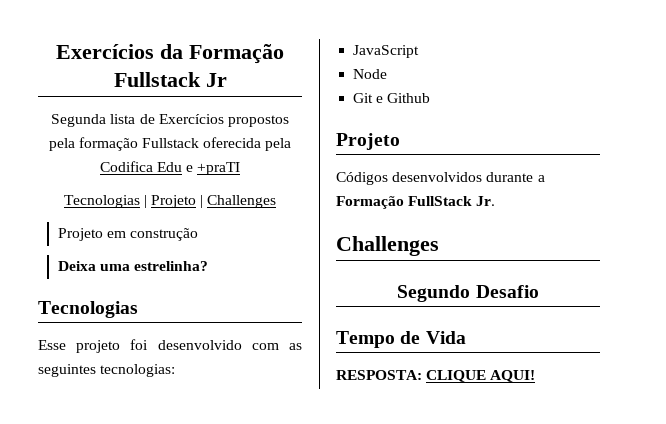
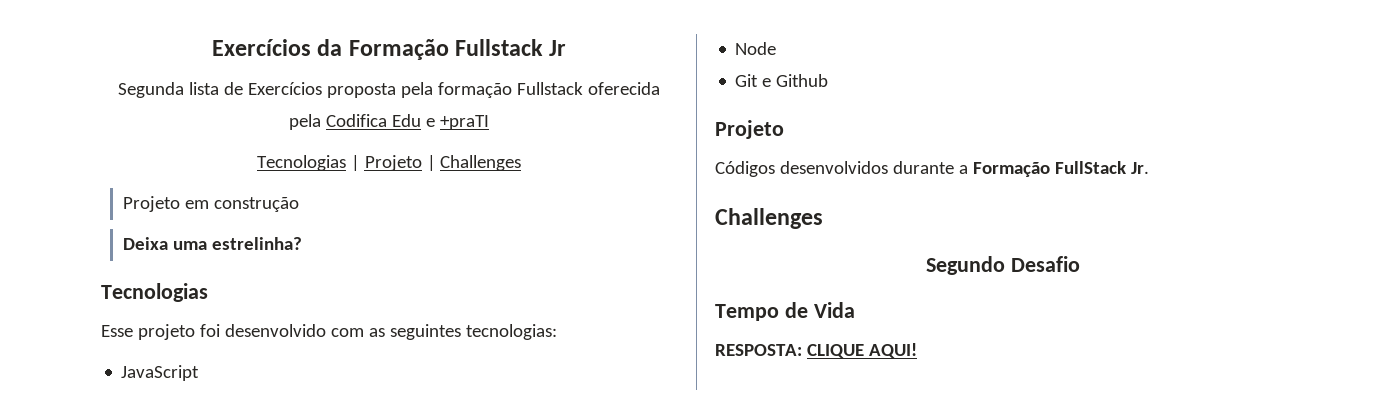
[227,115,289,127] propostos -> [327,83,396,98] proposta

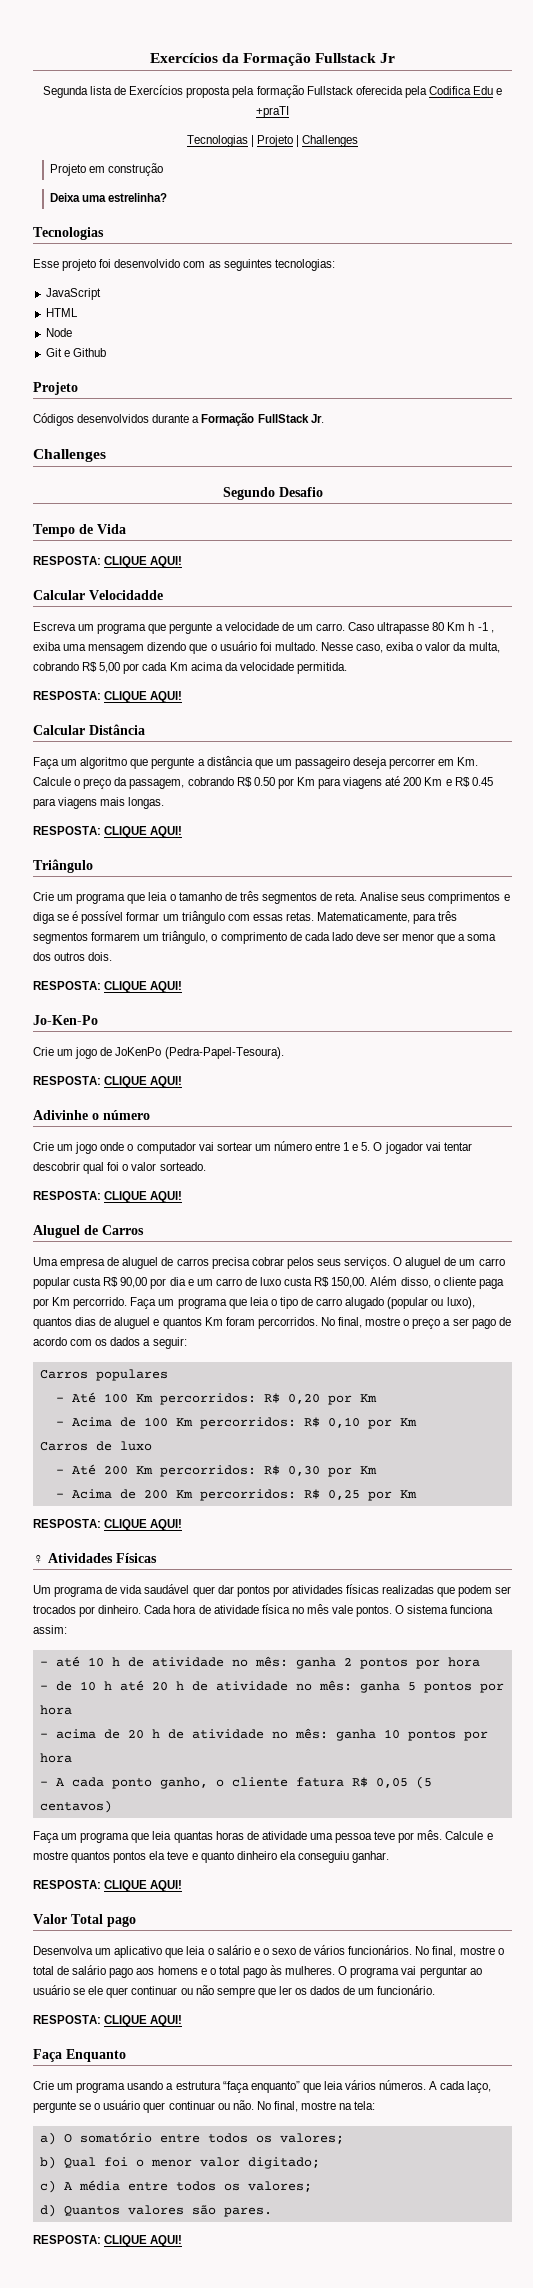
(200, 373) none -> [45,308,78,317] // HTML
(917, 350) none -> [33,590,163,600] [33,622,494,634] [33,641,500,654] [33,662,347,674] [33,691,183,703] [33,724,145,735] [33,756,479,769] [33,776,493,789] [33,797,165,809] [33,826,183,838] [33,859,93,873] [33,891,510,904] [33,911,458,924] [33,931,497,944] [33,952,113,961] [33,981,183,993] [33,1015,98,1025] [33,1047,284,1059] [33,1076,183,1088] [33,1110,150,1120] [33,1141,472,1154] [33,1162,206,1174] [33,1191,183,1203] [33,1225,144,1238] [33,1257,505,1269] [33,1276,504,1289] [33,1297,475,1309] [33,1317,511,1329] [33,1337,187,1349] [39,1369,168,1381] [55,1392,377,1405] [55,1417,417,1429] [39,1441,152,1451] [55,1464,377,1477] [55,1489,417,1501] [33,1519,183,1531] [33,1553,157,1563] [33,1584,512,1597] [33,1604,494,1617] [33,1625,67,1634] [39,1656,480,1669] [39,1680,504,1693] [39,1705,72,1715] [39,1728,488,1741] [39,1753,72,1763] [39,1776,432,1789] [39,1800,112,1813] [33,1830,493,1843] [33,1851,390,1863] [33,1880,183,1892] [33,1914,136,1927] [33,1945,504,1958] [33,1965,482,1978] [33,1985,436,1998] [33,2015,183,2027] [33,2049,126,2062] [33,2080,492,2093] [33,2100,376,2113] [39,2132,344,2145] [39,2156,320,2169] [39,2180,312,2193] [39,2204,272,2217] [33,2235,183,2247] // Calcular Velocidadde // Escreva um programa que pergunte a velocidade de um carro. Caso ultrapasse 80 Km h -1 , exiba uma mensagem dizendo que o usuário foi multado. Nesse caso, exiba o valor da multa, cobrando R$ 5,00 por cada Km acima da velocidade permitida. // RESPOSTA: CLIQUE AQUI! // Calcular Distância // Faça um algoritmo que pergunte a distância que um passageiro deseja percorrer em Km. Calcule o preço da passagem, cobrando R$ 0.50 por Km para viagens até 200 Km e R$ 0.45 para viagens mais longas. // RESPOSTA: CLIQUE AQUI! // Triângulo // Crie um programa que leia o tamanho de três segmentos de reta. Analise seus comprimentos e diga se é possível formar um triângulo com essas retas. Matematicamente, para três segmentos formarem um triângulo, o comprimento de cada lado deve ser menor que a soma dos outros dois. // RESPOSTA: CLIQUE AQUI! // Jo-Ken-Po // Crie um jogo de JoKenPo (Pedra-Papel-Tesoura). // RESPOSTA: CLIQUE AQUI! // Adivinhe o número // Crie um jogo onde o computador vai sortear um número entre 1 e 5. O jogador vai tentar descobrir qual foi o valor sorteado. // RESPOSTA: CLIQUE AQUI! // Aluguel de Carros // Uma empresa de aluguel de carros precisa cobrar pelos seus serviços. O aluguel de um carro popular custa R$ 90,00 por dia e um carro de luxo custa R$ 150,00. Além disso, o cliente paga por Km percorrido. Faça um programa que leia o tipo de carro alugado (popular ou luxo), quantos dias de aluguel e quantos Km foram percorridos. No final, mostre o preço a ser pago de acordo com os dados a seguir: // Carros populares // - Até 100 Km percorridos: R$ 0,20 por Km // - Acima de 100 Km percorridos: R$ 0,10 por Km // Carros de luxo // - Até 200 Km percorridos: R$ 0,30 por Km // - Acima de 200 Km percorridos: R$ 0,25 por Km // RESPOSTA: CLIQUE AQUI! // ♀ Atividades Físicas // Um programa de vida saudável quer dar pontos por atividades físicas realizadas que podem ser trocados por dinheiro. Cada hora de atividade física no mês vale pontos. O sistema funciona assim: // - até 10 h de atividade no mês: ganha 2 pontos por hora // - de 10 h até 20 h de atividade no mês: ganha 5 pontos por hora // - acima de 20 h de atividade no mês: ganha 10 pontos por hora // - A cada ponto ganho, o cliente fatura R$ 0,05 (5 centavos) // Faça um programa que leia quantas horas de atividade uma pessoa teve por mês. Calcule e mostre quantos pontos ela teve e quanto dinheiro ela conseguiu ganhar. // RESPOSTA: CLIQUE AQUI! // Valor Total pago // Desenvolva um aplicativo que leia o salário e o sexo de vários funcionários. No final, mostre o total de salário pago aos homens e o total pago às mulheres. O programa vai perguntar ao usuário se ele quer continuar ou não sempre que ler os dados de um funcionário. // RESPOSTA: CLIQUE AQUI! // Faça Enquanto // Crie um programa usando a estrutura “faça enquanto” que leia vários números. A cada laço, pergunte se o usuário quer continuar ou não. No final, mostre na tela: // a) O somatório entre todos os valores; // b) Qual foi o menor valor digitado; // c) A média entre todos os valores; // d) Quantos valores são pares. // RESPOSTA: CLIQUE AQUI!

